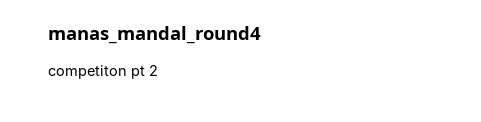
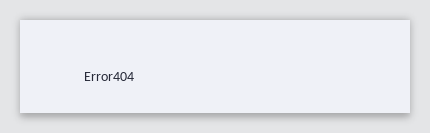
[48,26,261,44] [48,65,158,79] manas_mandal_round4 // competiton pt 2 -> [84,72,134,81] Error404

